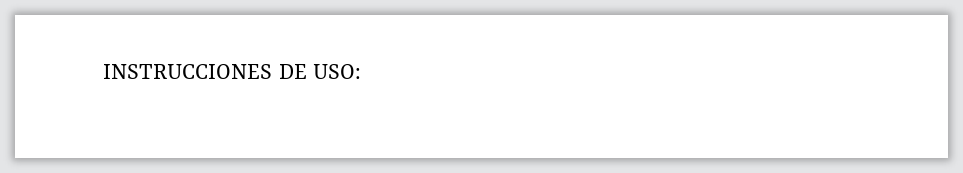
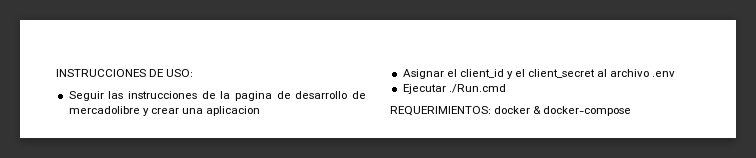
(362, 71) none -> [68,91,366,101] [68,106,261,116] [402,69,676,79] [402,84,506,94] [390,106,632,116] // Seguir las instrucciones de la pagina de desarrollo de mercadolibre y crear una aplicacion // Asignar el client_id y el client_secret al archivo .env // Ejecutar ./Run.cmd // REQUERIMIENTOS: docker & docker-compose

